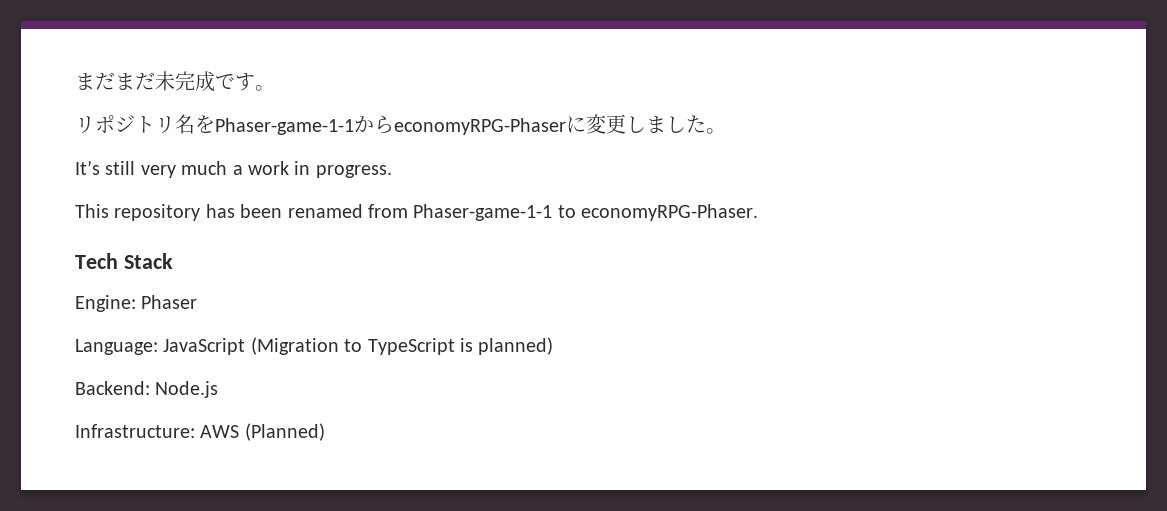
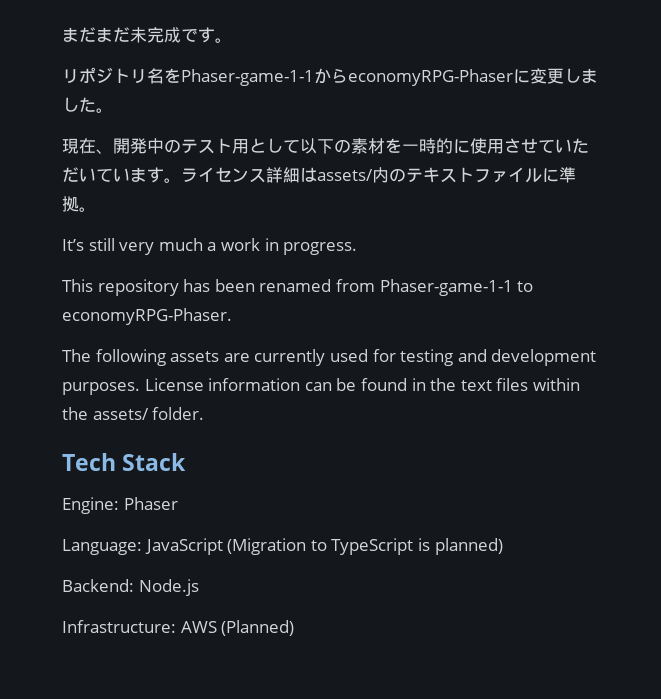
(726, 131) none -> [62,138,589,154] [62,167,576,183] [62,196,96,212] // 現在、開発中のテスト用として以下の素材を一時的に使用させていただいています。ライセンス詳細はassets/内のテキストファイルに準拠。
(759, 212) none -> [62,349,597,366] [62,378,580,395] [62,407,205,420] // The following assets are currently used for testing and development purposes. License information can be found in the text files within the assets/ folder.

